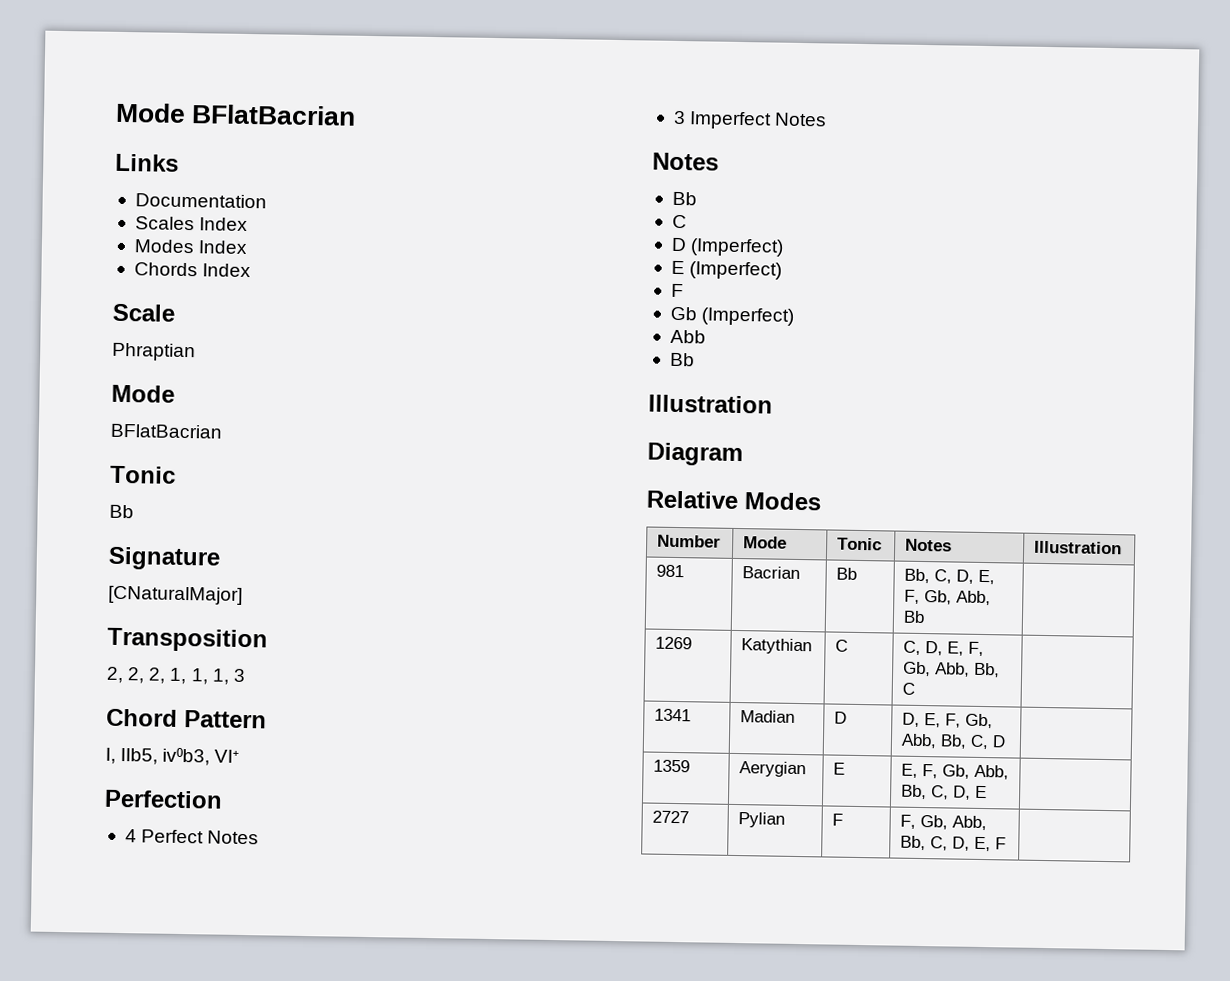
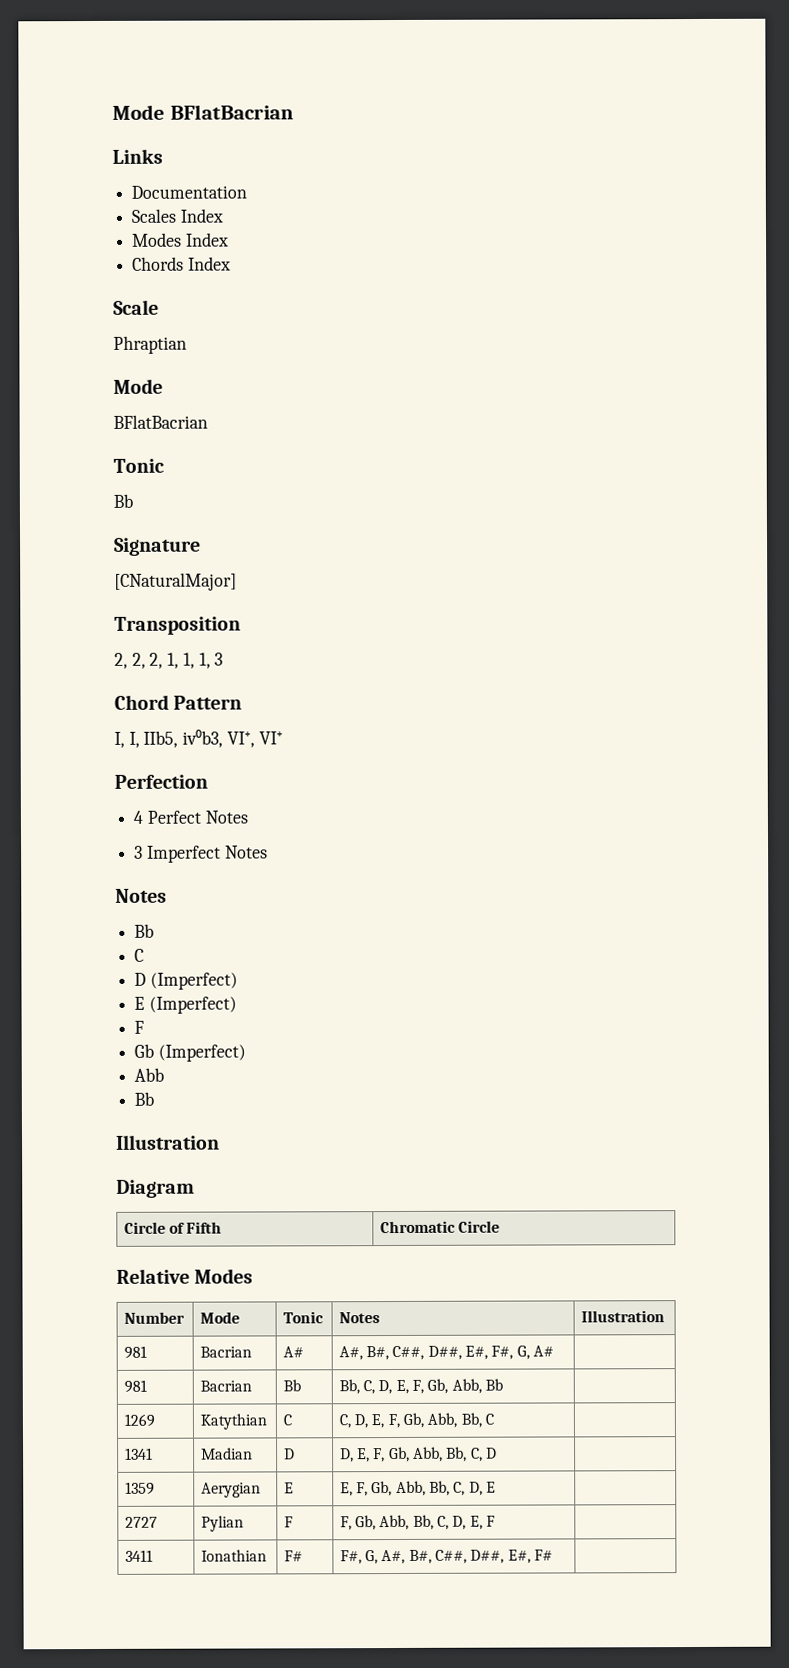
(116, 755) none -> [128,731,140,748] I,
(211, 756) none -> [226,731,255,748] VI⁺,
(743, 454) none -> [123,1221,223,1234] [379,1220,501,1234] // Circle of Fifth | Chromatic Circle
(1123, 547) none -> [123,1345,147,1359] [199,1346,252,1358] [282,1346,304,1358] [338,1345,555,1361] // 981 | Bacrian | A# | A#, B#, C##, D##, E#, F#, G, A# |
(1007, 843) none -> [124,1549,153,1562] [200,1549,267,1562] [283,1550,303,1562] [339,1549,554,1565] // 3411 | Ionathian | F# | F#, G, A#, B#, C##, D##, E#, F# |

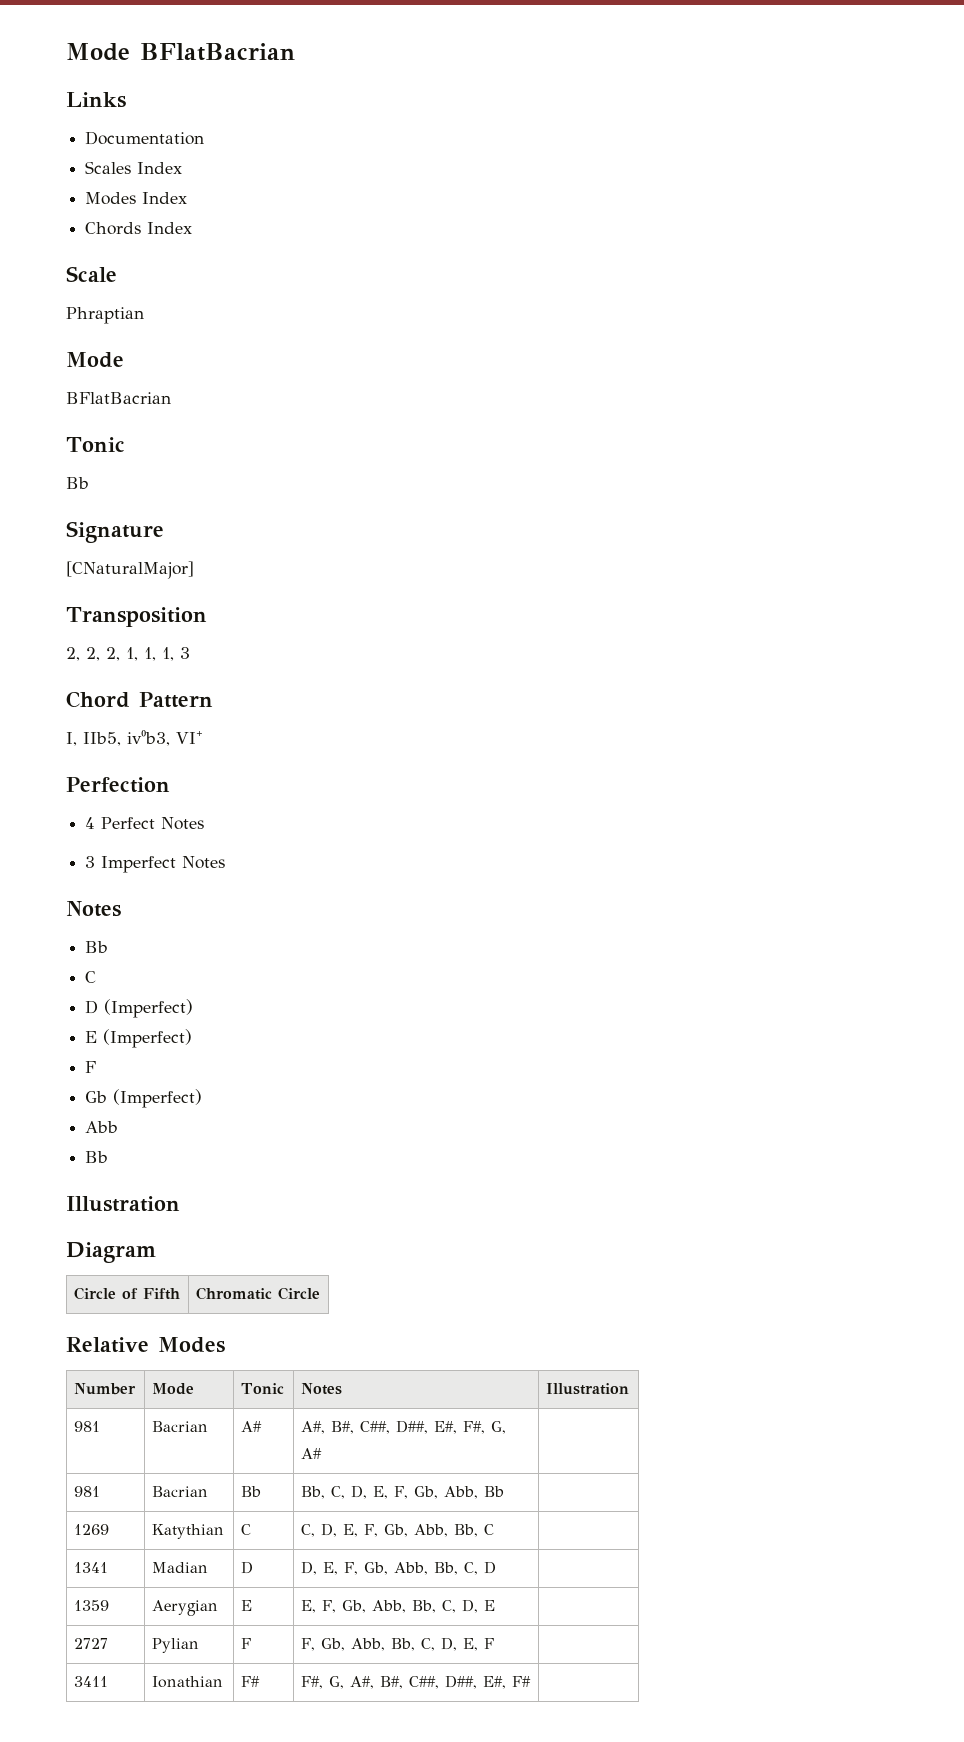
[128,731,140,748] I, -> (77, 739) none
[226,731,255,748] VI⁺, -> (170, 738) none

